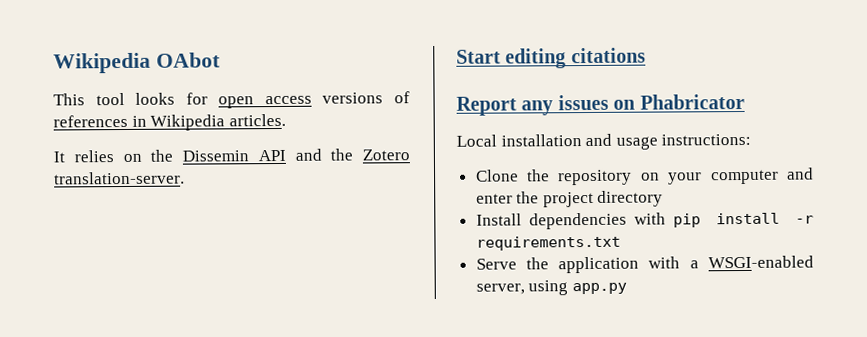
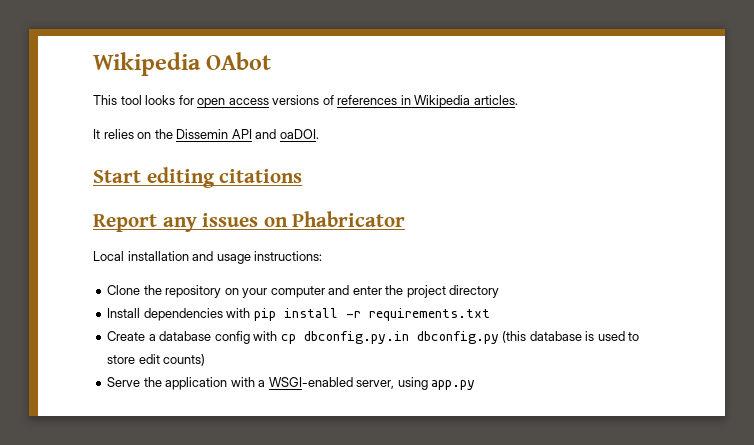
[330,148,410,161] [54,171,185,185] the Zotero translation-server. -> [279,129,319,139] oaDOI.
(621, 243) none -> [107,331,640,344] [107,354,206,366] // Create a database config with cp dbconfig.py.in dbconfig.py (this database is used to store edit counts)

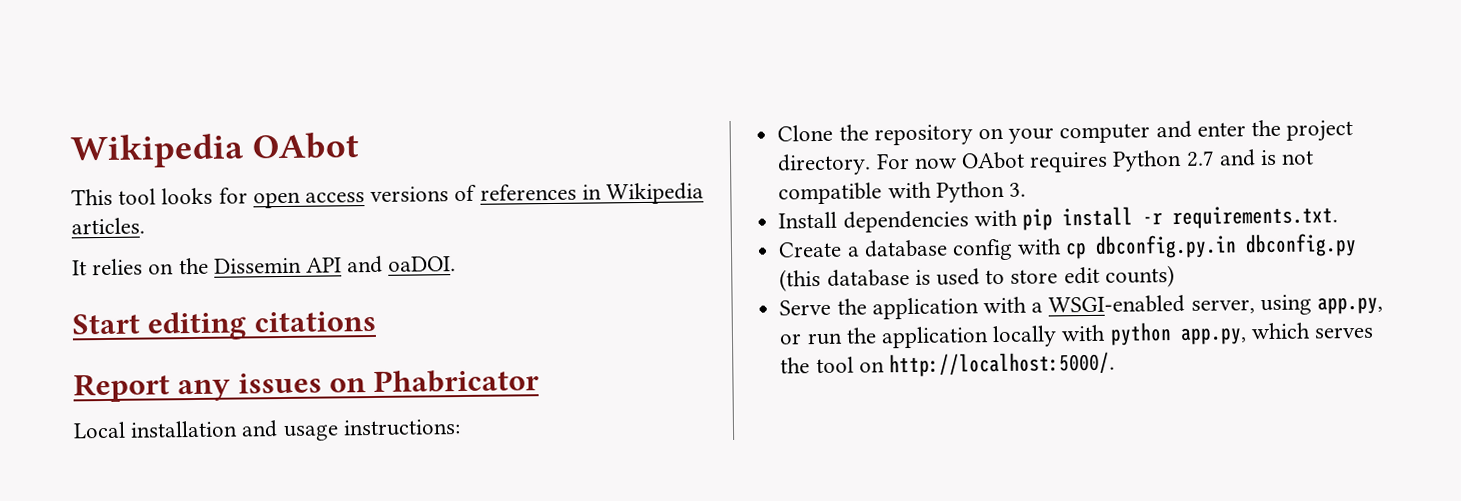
[449,285,500,298] directory -> [777,149,1315,176] [778,180,1026,205] directory. For now OAbot requires Python 2.7 and is not compatible with Python 3.
[368,308,490,321] requirements.txt -> [1171,205,1338,230] requirements.txt.
[431,380,476,390] app.py -> [1316,296,1383,315] [779,322,1374,349] [780,351,1115,378] app.py, or run the application locally with python app.py, which serves the tool on http://localhost:5000/.

